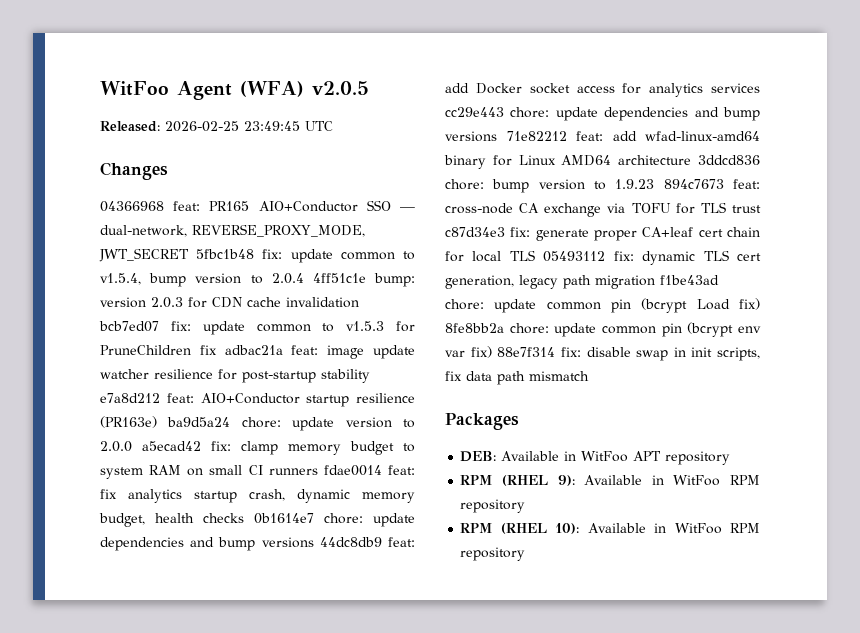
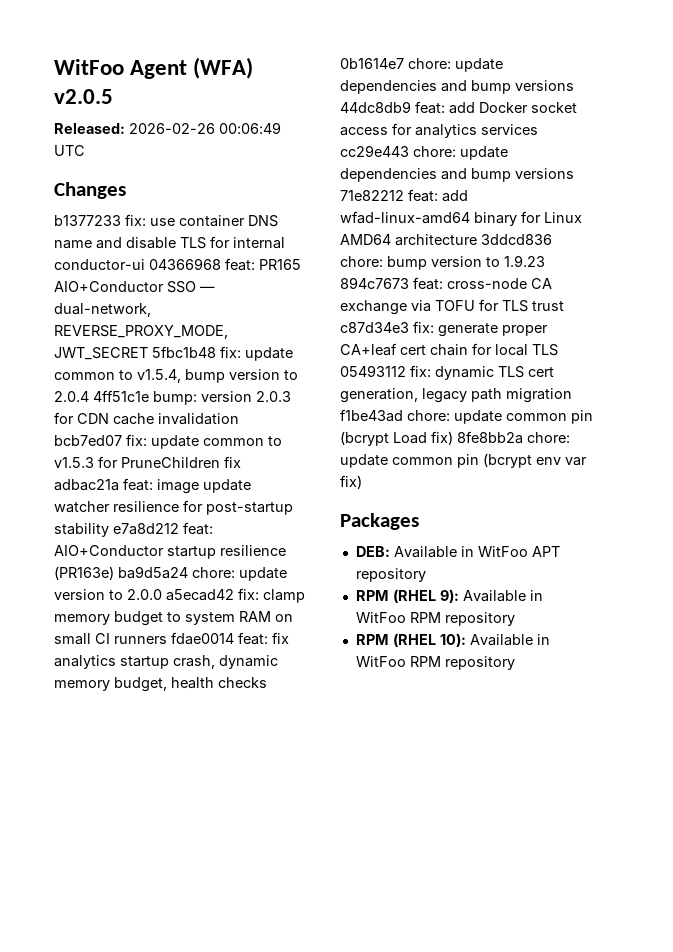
[165,121,300,132] 2026-02-25 23:49:45 -> [129,122,281,134] 2026-02-26 00:06:49
(168, 171) none -> [54,214,278,227] [54,236,285,249] [54,259,145,270] b1377233 fix: use container DNS name and disable TLS for internal conductor-ui
[497,347,760,361] [445,371,589,385] 88e7f314 fix: disable swap in init scripts, fix data path mismatch -> (362, 482) none

